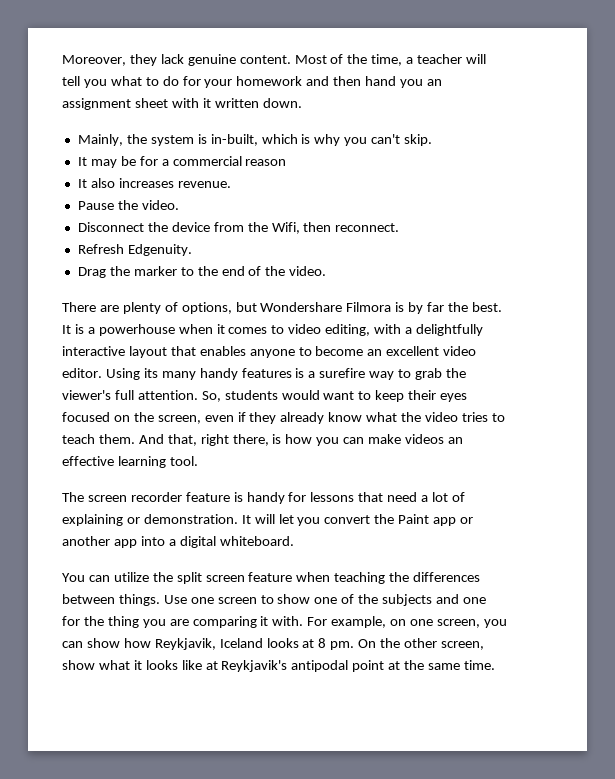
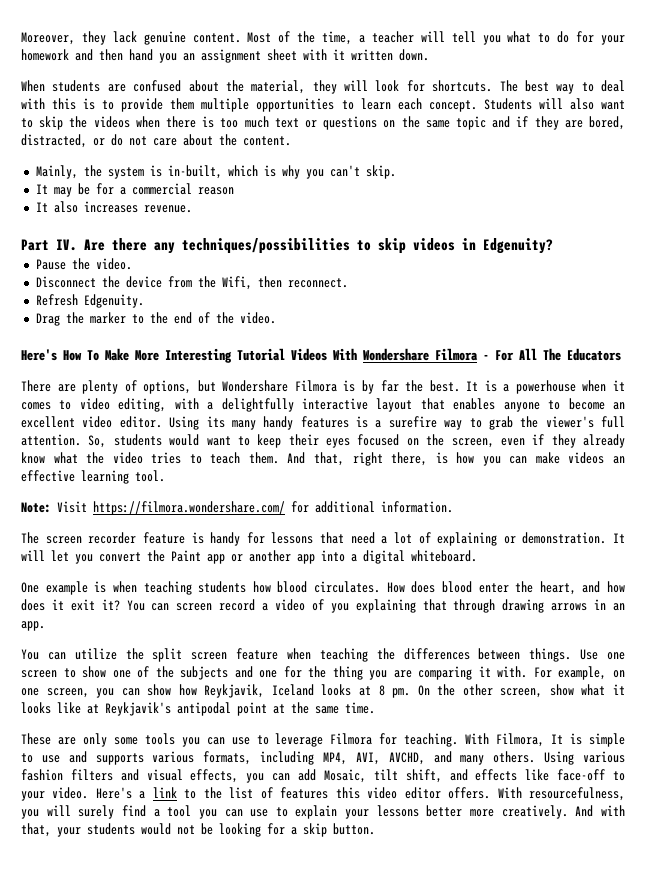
(302, 103) none -> [21,80,625,94] [21,98,626,112] [21,116,625,130] [21,134,291,148] // When students are confused about the material, they will look for shortcuts. The best way to deal with this is to provide them multiple opportunities to learn each concept. Students will also want to skip the videos when there is too much text or questions on the same topic and if they are bored, distracted, or do not care about the content.
(231, 184) none -> [21,238,553,254] // Part IV. Are there any techniques/possibilities to skip videos in Edgenuity?
(327, 271) none -> [21,348,621,363] // Here's How To Make More Interesting Tutorial Videos With Wondershare Filmora - For All The Educators
(198, 461) none -> [21,501,453,515] // Note: Visit https://filmora.wondershare.com/ for additional information.
(294, 541) none -> [21,581,625,595] [21,599,626,613] [21,621,45,631] // One example is when teaching students how blood circulates. How does blood enter the heart, and how does it exit it? You can screen record a video of you explaining that through drawing arrows in an app.
(495, 665) none -> [21,733,626,747] [21,751,625,765] [21,769,626,783] [21,787,625,801] [21,805,625,819] [21,823,375,837] // These are only some tools you can use to leverage Filmora for teaching. With Filmora, It is simple to use and supports various formats, including MP4, AVI, AVCHD, and many others. Using various fashion filters and visual effects, you can add Mosaic, tilt shift, and effects like face-off to your video. Here's a link to the list of features this video editor offers. With resourcefulness, you will surely find a tool you can use to explain your lessons better more creatively. And with that, your students would not be looking for a skip button.

